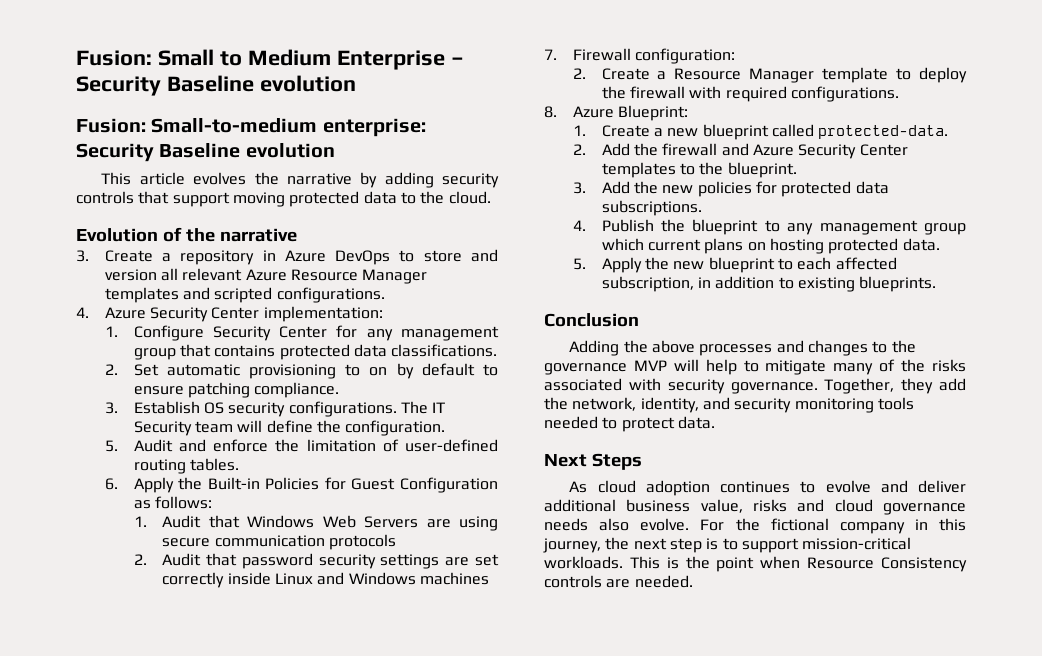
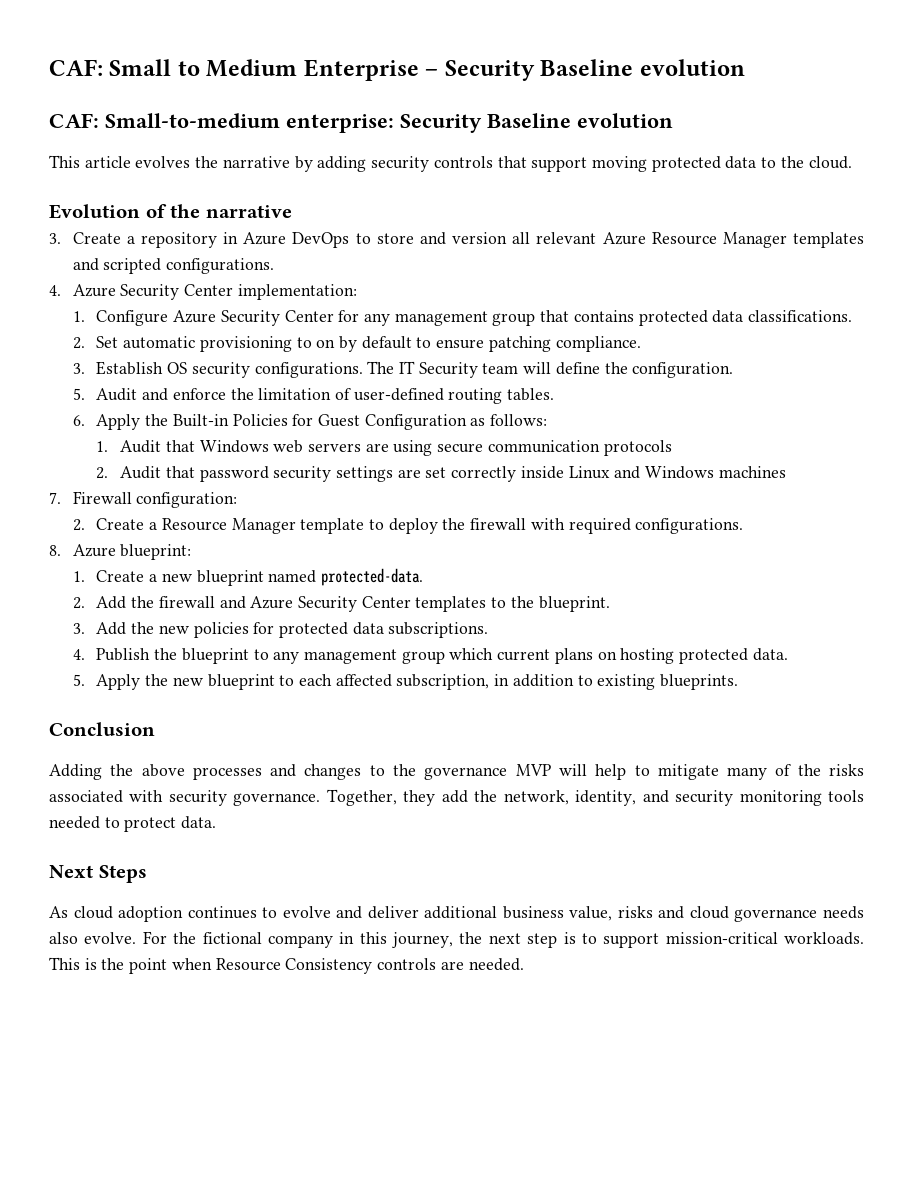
[76,50,152,66] Fusion: -> [49,59,103,76] CAF:
[76,118,146,133] Fusion: -> [49,113,99,128] CAF:
(204, 333) none -> [173,310,217,323] Azure
[322,515,419,528] Web Servers -> [273,440,361,453] web servers
[618,105,689,121] Blueprint: -> [120,544,192,560] blueprint:
[771,124,814,137] called -> [268,570,317,583] named

